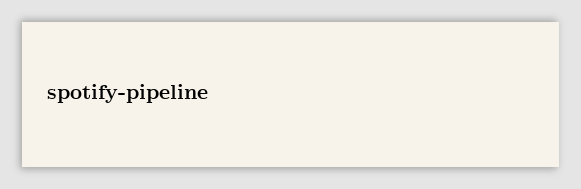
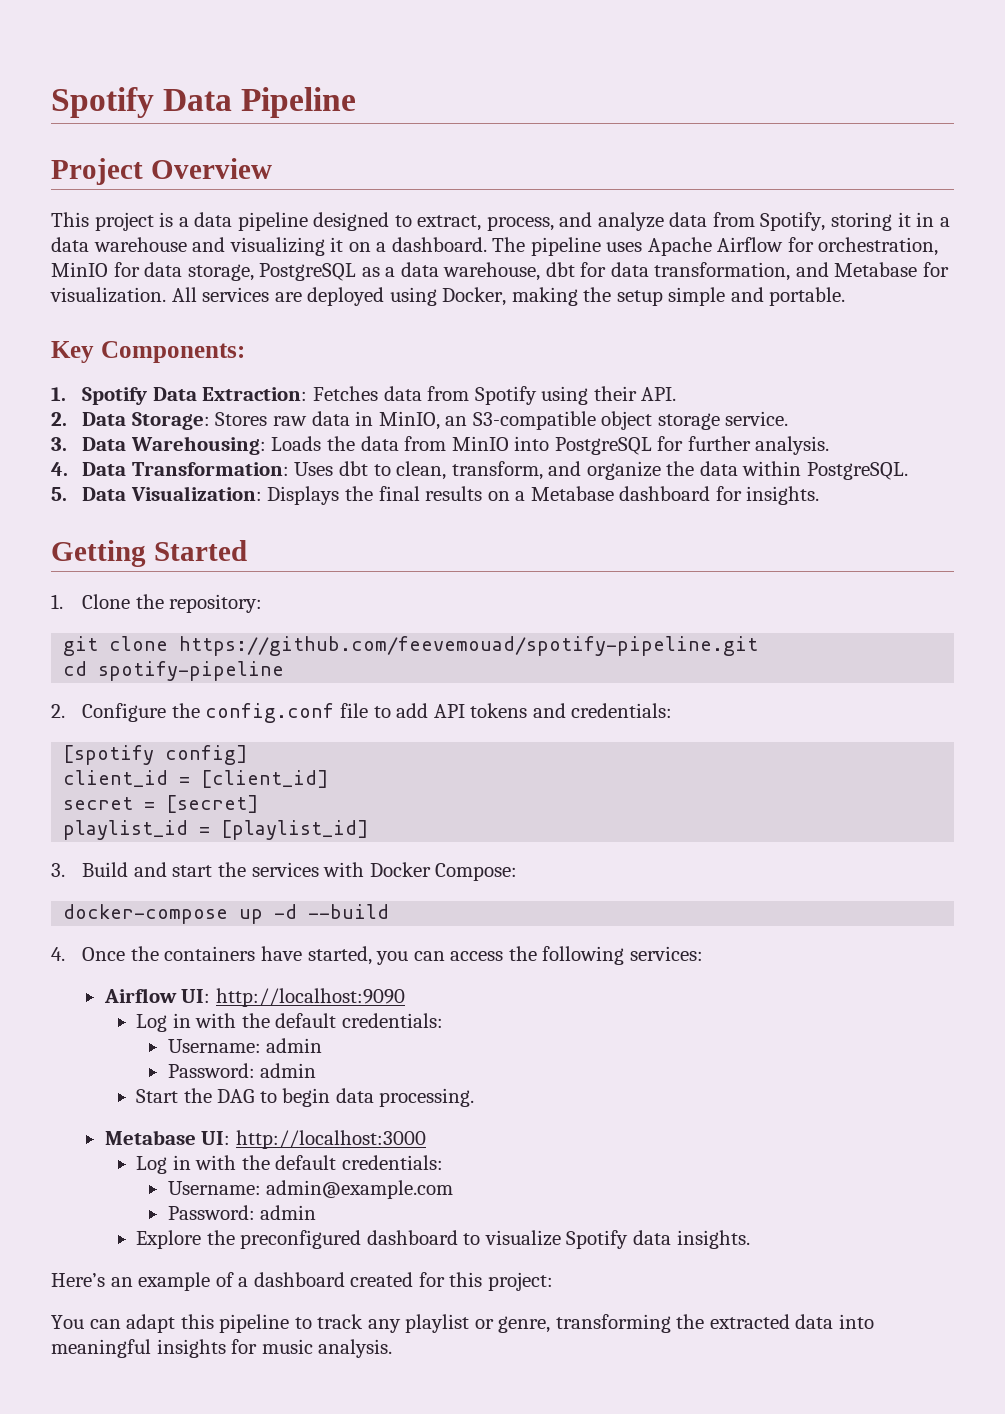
[47,84,208,103] spotify-pipeline -> [51,87,357,118] [51,158,272,185] [51,212,950,231] [51,237,939,256] [51,262,950,281] [50,287,846,306] [51,341,245,363] [51,386,677,405] [51,411,789,430] [51,436,830,455] [51,461,908,480] [51,486,820,505] [51,540,247,567] [51,594,263,613] [63,636,759,656] [63,661,285,681] [51,703,673,723] [63,745,249,765] [63,770,330,788] [63,795,260,813] [63,820,370,840] [51,862,518,881] [63,904,390,924] [51,946,703,965] [103,988,405,1007] [136,1013,443,1032] [167,1038,323,1053] [167,1063,317,1078] [136,1088,475,1107] [104,1130,426,1149] [136,1155,443,1174] [167,1180,454,1199] [167,1205,317,1220] [136,1230,750,1249] [51,1272,553,1291] [51,1314,875,1333] [51,1339,393,1358] Spotify Data Pipeline // Project Overview // This project is a data pipeline designed to extract, process, and analyze data from Spotify, storing it in a data warehouse and visualizing it on a dashboard. The pipeline uses Apache Airflow for orchestration, MinIO for data storage, PostgreSQL as a data warehouse, dbt for data transformation, and Metabase for visualization. All services are deployed using Docker, making the setup simple and portable. // Key Components: // 1. Spotify Data Extraction: Fetches data from Spotify using their API. // 2. Data Storage: Stores raw data in MinIO, an S3-compatible object storage service. // 3. Data Warehousing: Loads the data from MinIO into PostgreSQL for further analysis. // 4. Data Transformation: Uses dbt to clean, transform, and organize the data within PostgreSQL. // 5. Data Visualization: Displays the final results on a Metabase dashboard for insights. // Getting Started // 1. Clone the repository: // git clone https://github.com/feevemouad/spotify-pipeline.git // cd spotify-pipeline // 2. Configure the config.conf file to add API tokens and credentials: // [spotify config] // client_id = [client_id] // secret = [secret] // playlist_id = [playlist_id] // 3. Build and start the services with Docker Compose: // docker-compose up -d --build // 4. Once the containers have started, you can access the following services: // Airflow UI: http://localhost:9090 // Log in with the default credentials: // Username: admin // Password: admin // Start the DAG to begin data processing. // Metabase UI: http://localhost:3000 // Log in with the default credentials: // Username: admin@example.com // Password: admin // Explore the preconfigured dashboard to visualize Spotify data insights. // Here’s an example of a dashboard created for this project: // You can adapt this pipeline to track any playlist or genre, transforming the extracted data into meaningful insights for music analysis.

